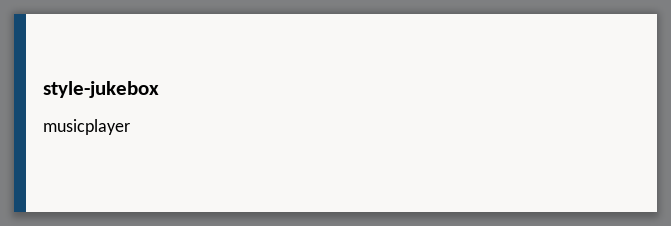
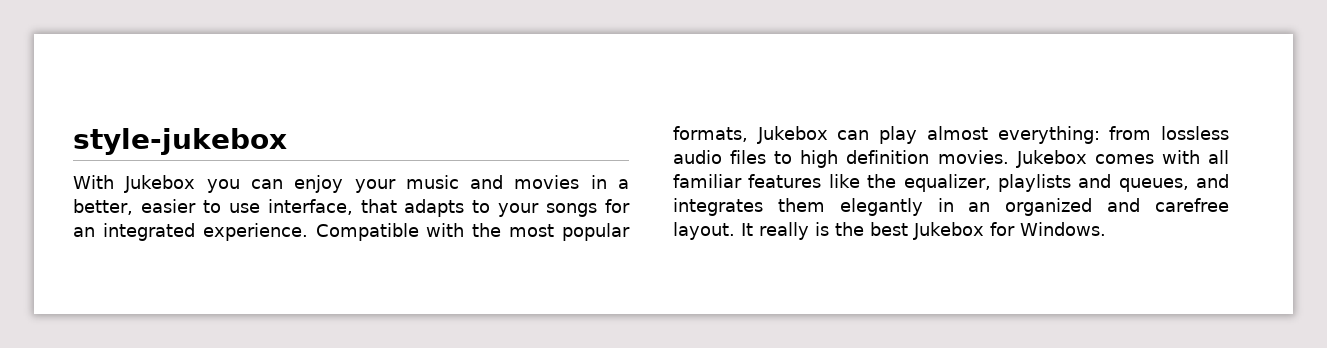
[43,119,130,135] musicplayer -> [73,175,629,193] [73,199,630,217] [73,223,630,241] [673,126,1229,144] [673,150,1229,168] [673,174,1229,192] [673,198,1229,216] [673,222,1106,240] With Jukebox you can enjoy your music and movies in a better, easier to use interface, that adapts to your songs for an integrated experience. Compatible with the most popular formats, Jukebox can play almost everything: from lossless audio files to high definition movies. Jukebox comes with all familiar features like the equalizer, playlists and queues, and integrates them elegantly in an organized and carefree layout. It really is the best Jukebox for Windows.

